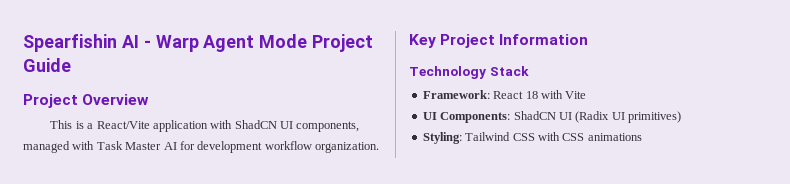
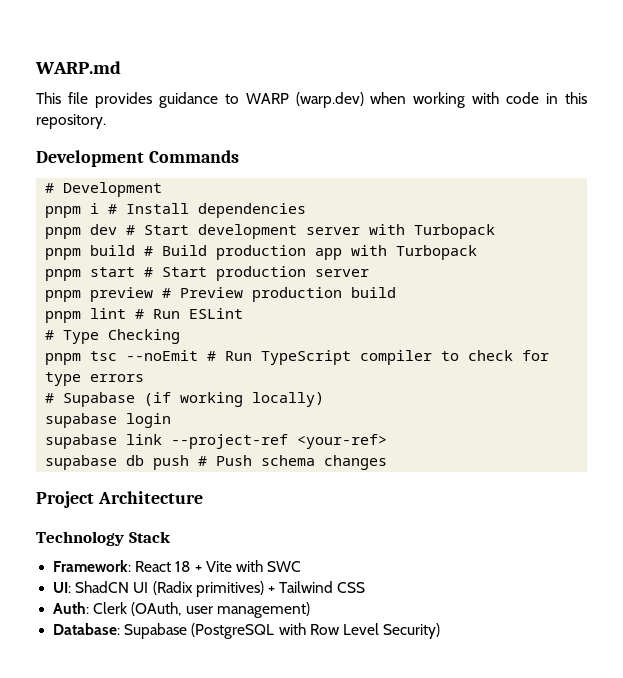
[23,34,374,52] [23,58,71,72] [23,94,150,108] [50,120,360,132] [23,141,379,153] [409,34,589,48] Spearfishin AI - Warp Agent Mode Project Guide // Project Overview // This is a React/Vite application with ShadCN UI components, managed with Task Master AI for development workflow organization. // Key Project Information -> [35,61,121,74] [36,92,588,108] [36,114,106,129] [36,150,239,167] [45,182,163,197] [45,203,307,218] [45,224,496,239] [45,245,478,260] [45,266,370,281] [45,287,397,302] [45,308,244,323] [45,329,181,344] [45,350,550,365] [45,372,145,386] [45,392,325,407] [45,413,172,428] [45,434,388,449] [45,455,388,470] [36,491,203,508] WARP.md // This file provides guidance to WARP (warp.dev) when working with code in this repository. // Development Commands // # Development // pnpm i # Install dependencies // pnpm dev # Start development server with Turbopack // pnpm build # Build production app with Turbopack // pnpm start # Start production server // pnpm preview # Preview production build // pnpm lint # Run ESLint // # Type Checking // pnpm tsc --noEmit # Run TypeScript compiler to check for type errors // # Supabase (if working locally) // supabase login // supabase link --project-ref <your-ref> // supabase db push # Push schema changes // Project Architecture
[540,90,587,99] [422,112,511,123] with Vite // UI Components: -> [194,560,302,572] [53,582,72,593] + Vite with SWC // UI:
[611,112,625,120] UI -> (193, 588) none
[422,132,462,144] // Styling: -> [267,586,275,593] +
[537,132,642,141] with CSS animations -> [53,602,310,618] [53,623,441,639] // Auth: Clerk (OAuth, user management) // Database: Supabase (PostgreSQL with Row Level Security)

